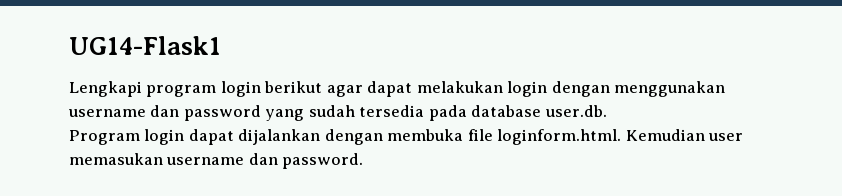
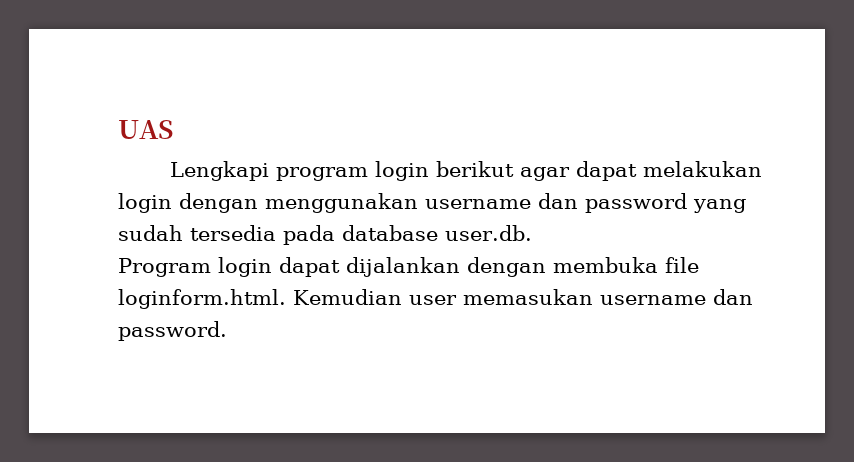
[69,36,221,55] UG14-Flask1 -> [118,120,174,139] UAS

